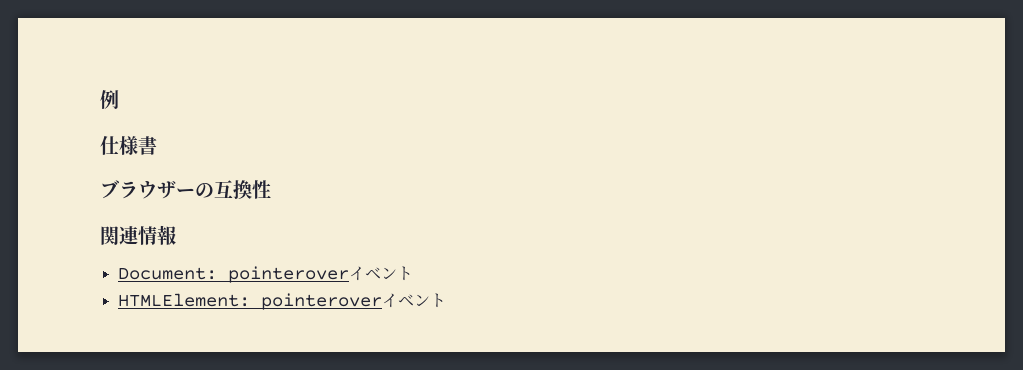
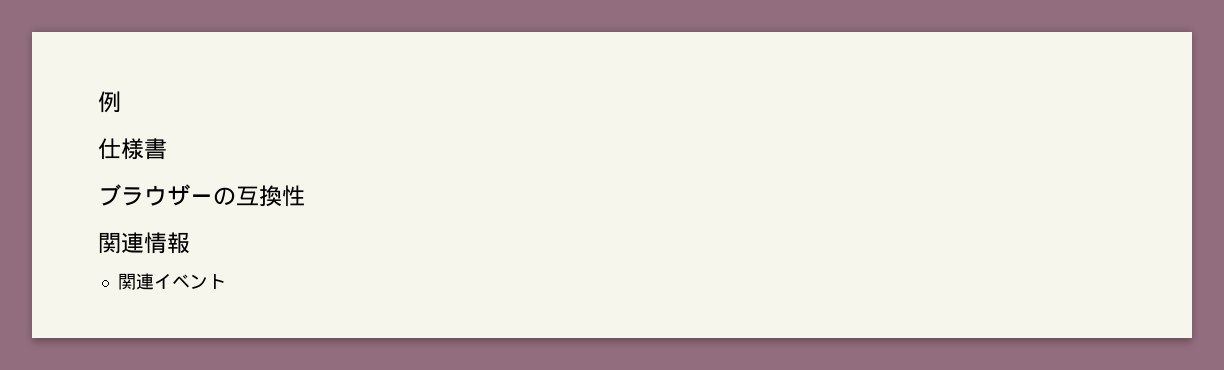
[117,266,413,283] [117,293,446,310] Document: pointeroverイベント // HTMLElement: pointeroverイベント -> [117,273,226,290] 関連イベント

